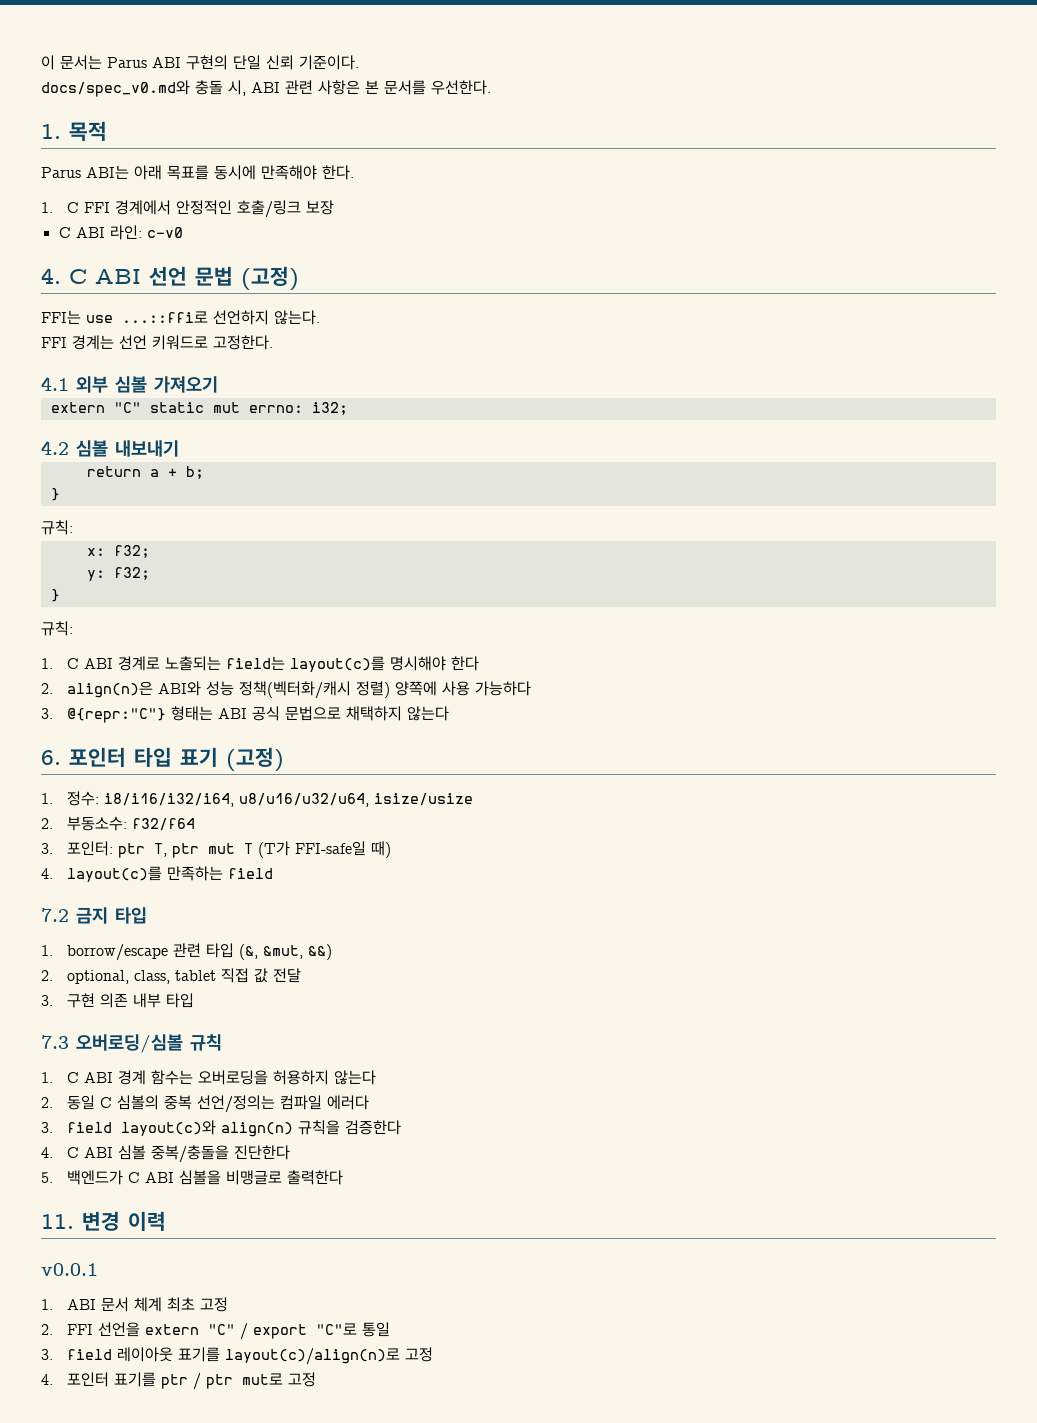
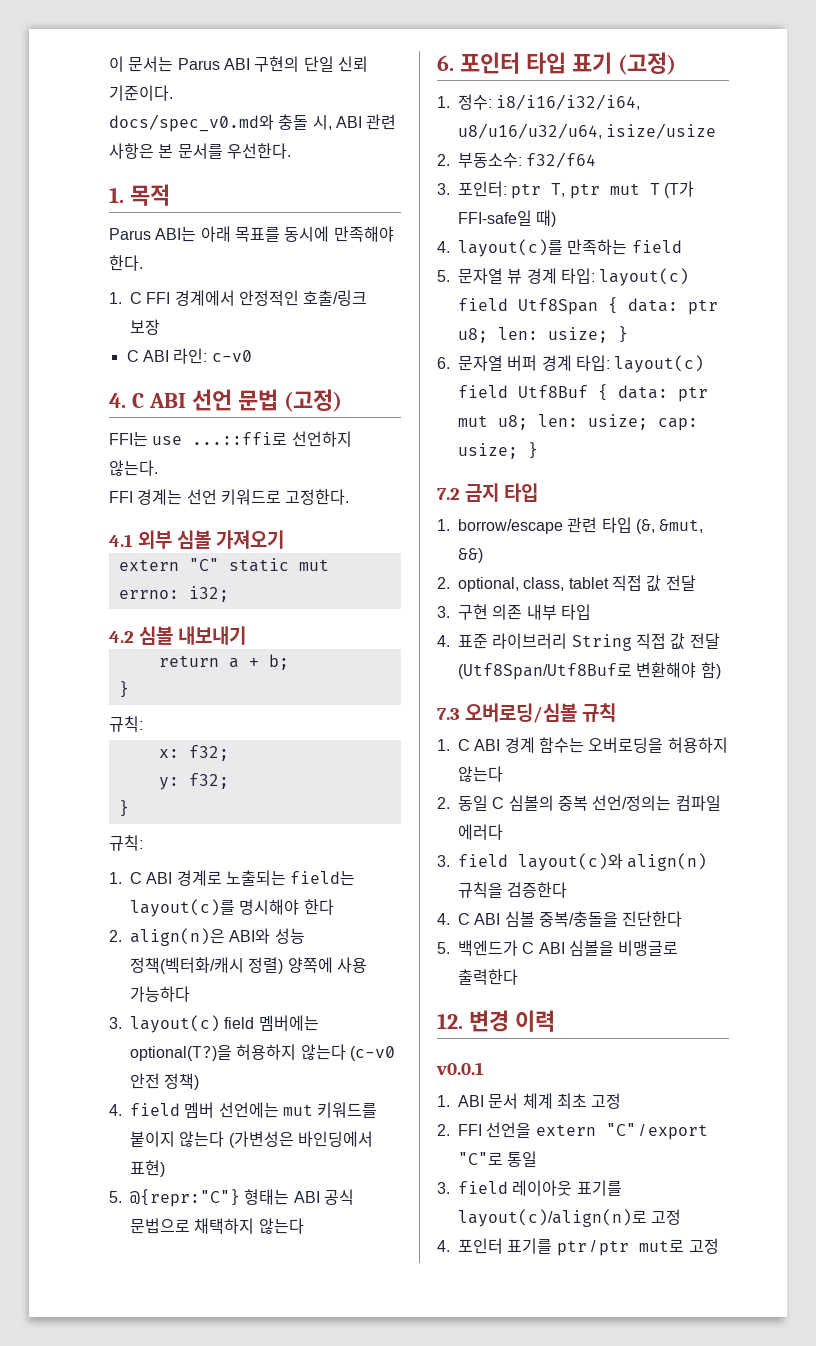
(53, 713) none -> [130,1015,319,1033] [130,1044,395,1061] [130,1073,200,1090] [109,1102,378,1118] [130,1131,373,1148] [130,1160,165,1177] [109,1191,122,1203] layout(c) field 멤버에는 optional(T?)을 허용하지 않는다 (c-v0 안전 정책) // 4. field 멤버 선언에는 mut 키워드를 붙이지 않는다 (가변성은 바인딩에서 표현) // 5.
(273, 873) none -> [437,268,690,286] [458,297,718,315] [458,326,628,343] [437,355,705,373] [458,384,708,402] [458,414,698,431] [458,442,538,459] // 5. 문자열 뷰 경계 타입: layout(c) field Utf8Span { data: ptr u8; len: usize; } // 6. 문자열 버퍼 경계 타입: layout(c) field Utf8Buf { data: ptr mut u8; len: usize; cap: usize; }
(194, 1000) none -> [437,633,720,651] [458,662,721,680] // 4. 표준 라이브러리 String 직접 값 전달 (Utf8Span/Utf8Buf로 변환해야 함)
[41,1214,74,1229] 11. -> [437,1013,463,1029] 12.

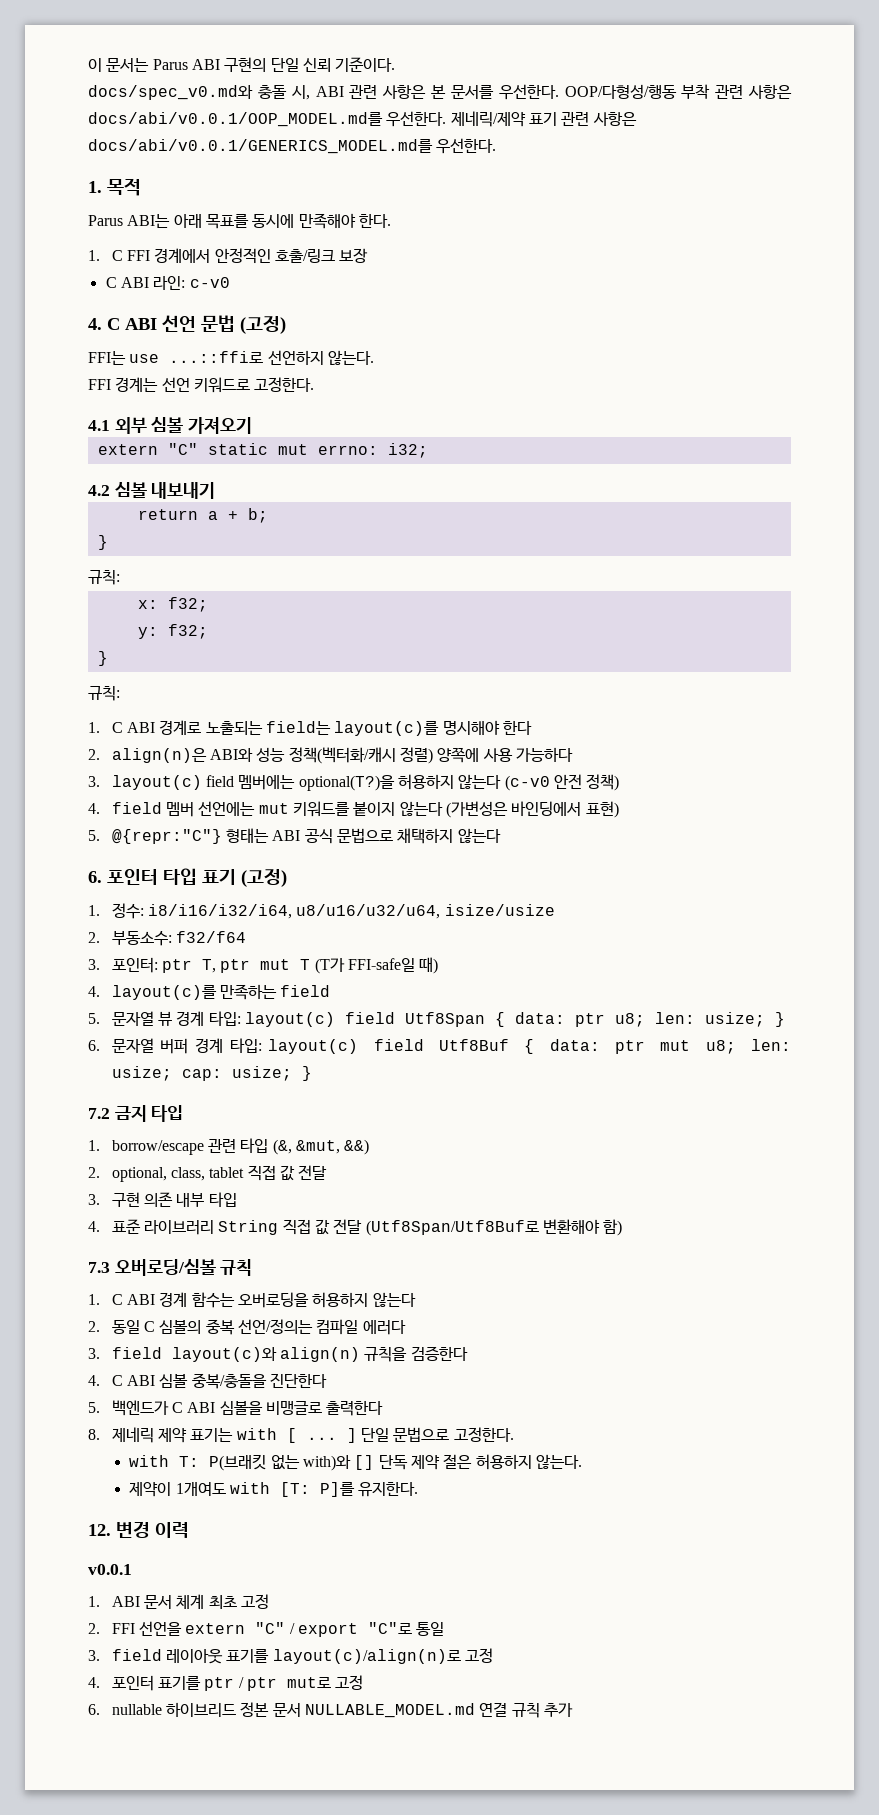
(291, 151) none -> [564,84,793,99] [88,111,637,127] [88,138,497,154] OOP/다형성/행동 부착 관련 사항은 docs/abi/v0.0.1/OOP_MODEL.md를 우선한다. 제네릭/제약 표기 관련 사항은 docs/abi/v0.0.1/GENERICS_MODEL.md를 우선한다.
(518, 977) none -> [88,1427,514,1443] [129,1454,582,1471] [129,1481,419,1497] // 8. 제네릭 제약 표기는 with [ ... ] 단일 문법으로 고정한다. // with T: P(브래킷 없는 with)와 [] 단독 제약 절은 허용하지 않는다. // 제약이 1개여도 with [T: P]를 유지한다.
(719, 1246) none -> [88,1702,574,1718] // 6. nullable 하이브리드 정본 문서 NULLABLE_MODEL.md 연결 규칙 추가

